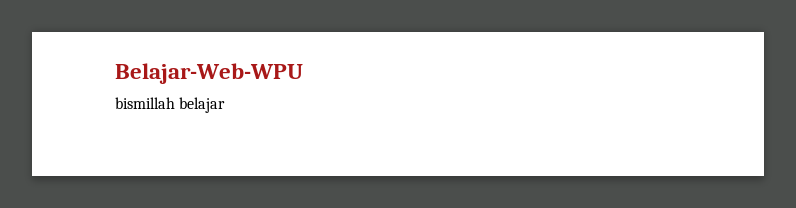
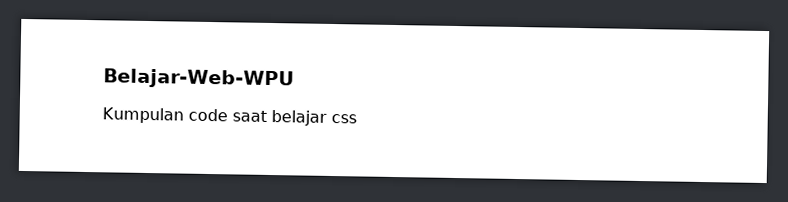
[115,97,226,113] bismillah belajar -> [102,107,357,126] Kumpulan code saat belajar css

